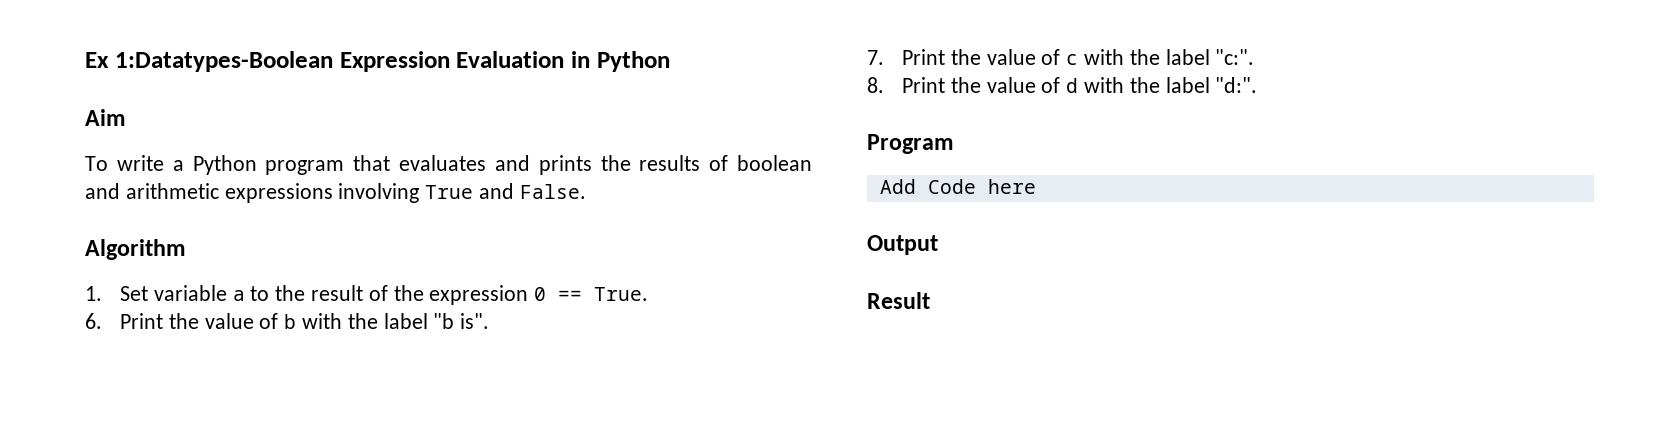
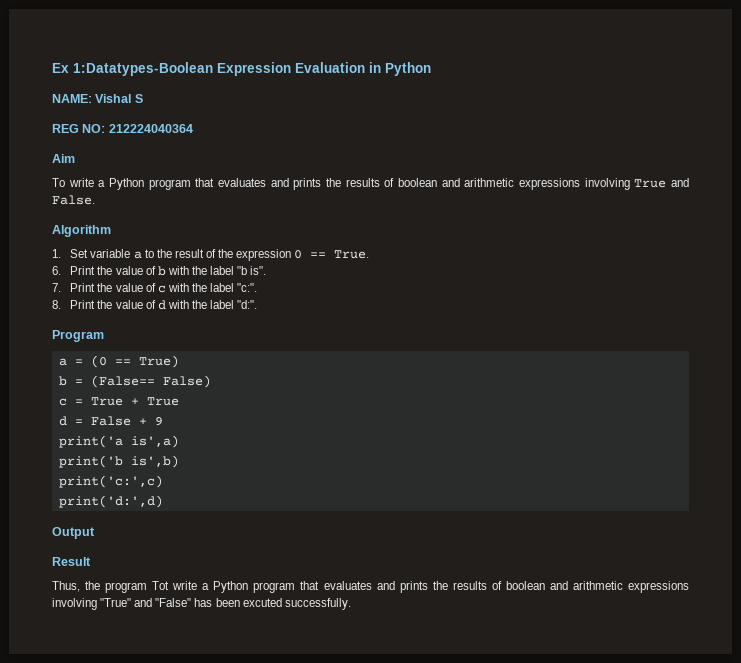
(670, 61) none -> [52,94,143,103] [52,124,193,133] // NAME: Vishal S // REG NO: 212224040364
[879,179,1036,194] [867,235,938,255] [867,292,930,309] Add Code here // Output // Result -> [58,355,179,368] [58,375,211,388] [58,397,179,406] [58,416,163,426] [58,435,179,448] [58,455,179,468] [58,475,163,488] [58,495,163,508] [52,527,95,539] [52,557,91,566] [52,581,689,593] [52,598,351,610] a = (0 == True) // b = (False== False) // c = True + True // d = False + 9 // print('a is',a) // print('b is',b) // print('c:',c) // print('d:',d) // Output // Result // Thus, the program Tot write a Python program that evaluates and prints the results of boolean and arithmetic expressions involving "True" and "False" has been excuted successfully.

